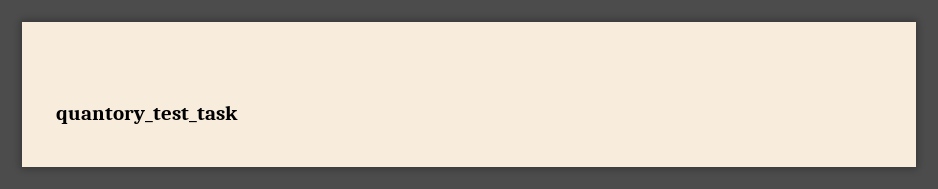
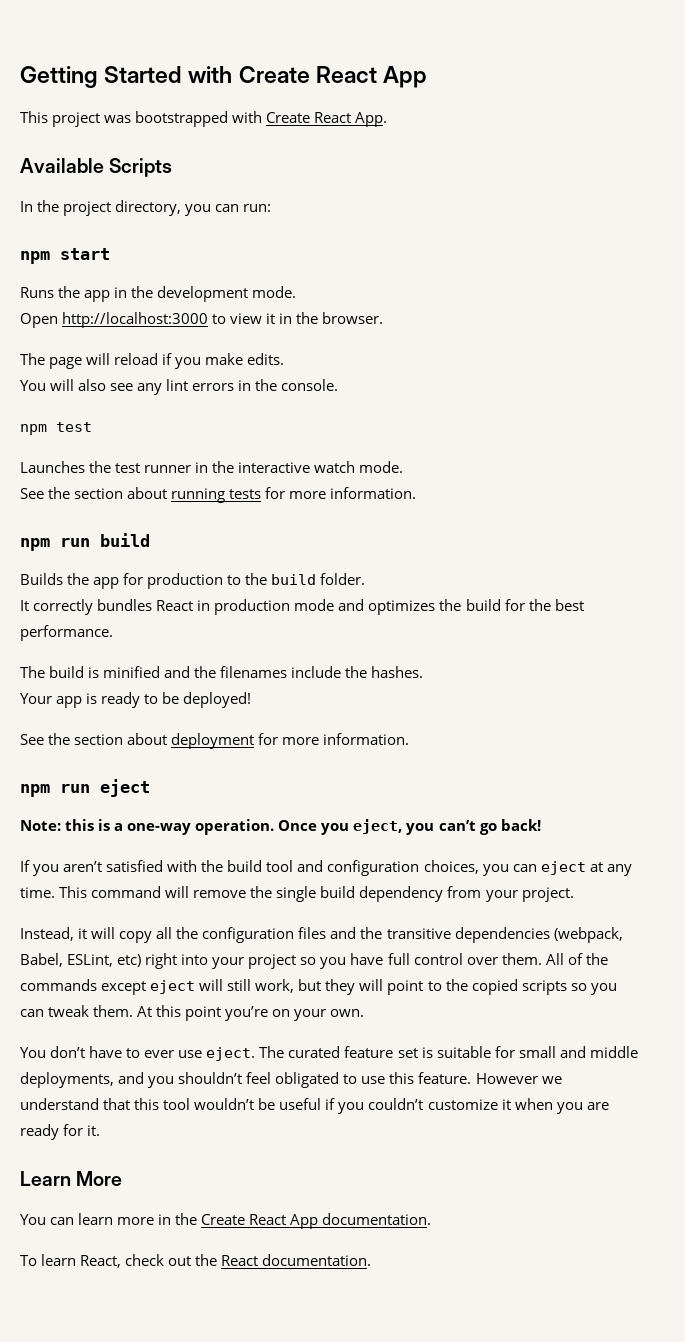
[56,105,238,124] quantory_test_task -> [20,66,428,88] [20,111,388,127] [20,158,173,177] [20,200,272,216] [20,248,110,264] [20,286,297,302] [20,312,384,328] [20,353,285,369] [20,379,339,395] [20,422,92,435] [20,461,404,473] [20,487,417,503] [20,533,150,551] [20,573,366,589] [20,599,584,615] [20,625,113,641] [20,666,424,678] [20,692,252,708] [20,733,410,749] [20,779,150,797] [20,819,541,835] [20,860,632,876] [20,886,574,902] [20,927,623,943] [20,953,608,969] [20,979,617,995] [20,1005,365,1021] [20,1046,638,1061] [20,1072,562,1088] [20,1098,609,1114] [20,1124,101,1140] [20,1171,123,1186] [20,1213,432,1229] [20,1254,372,1268] Getting Started with Create React App // This project was bootstrapped with Create React App. // Available Scripts // In the project directory, you can run: // npm start // Runs the app in the development mode. // Open http://localhost:3000 to view it in the browser. // The page will reload if you make edits. // You will also see any lint errors in the console. // npm test // Launches the test runner in the interactive watch mode. // See the section about running tests for more information. // npm run build // Builds the app for production to the build folder. // It correctly bundles React in production mode and optimizes the build for the best performance. // The build is minified and the filenames include the hashes. // Your app is ready to be deployed! // See the section about deployment for more information. // npm run eject // Note: this is a one-way operation. Once you eject, you can’t go back! // If you aren’t satisfied with the build tool and configuration choices, you can eject at any time. This command will remove the single build dependency from your project. // Instead, it will copy all the configuration files and the transitive dependencies (webpack, Babel, ESLint, etc) right into your project so you have full control over them. All of the commands except eject will still work, but they will point to the copied scripts so you can tweak them. At this point you’re on your own. // You don’t have to ever use eject. The curated feature set is suitable for small and middle deployments, and you shouldn’t feel obligated to use this feature. However we understand that this tool wouldn’t be useful if you couldn’t customize it when you are ready for it. // Learn More // You can learn more in the Create React App documentation. // To learn React, check out the React documentation.

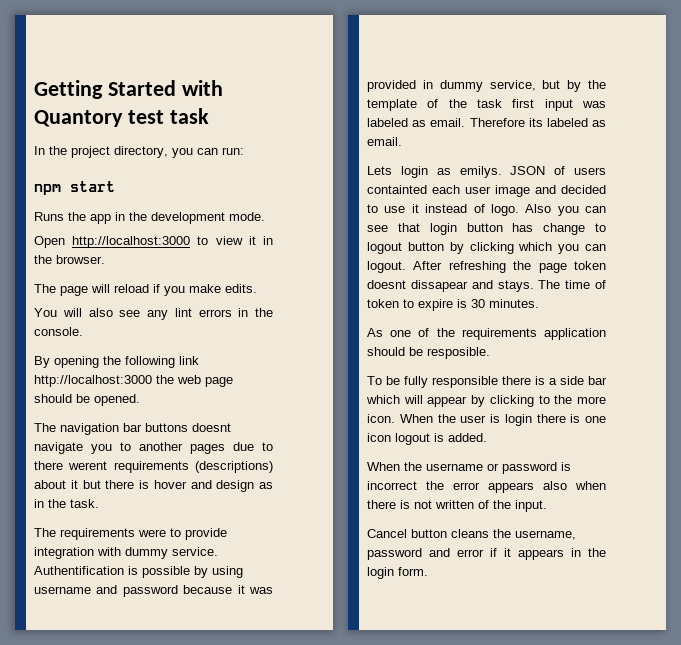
[238,66,428,88] [20,111,388,127] [20,158,173,177] Create React App // This project was bootstrapped with Create React App. // Available Scripts -> [34,108,209,127] Quantory test task
[20,422,92,435] [20,461,404,473] [20,487,417,503] [20,533,150,551] [20,573,366,589] [20,599,584,615] [20,625,113,641] [20,666,424,678] [20,692,252,708] [20,733,410,749] [20,779,150,797] [20,819,541,835] [20,860,632,876] [20,886,574,902] [20,927,623,943] [20,953,608,969] [20,979,617,995] [20,1005,365,1021] [20,1046,638,1061] [20,1072,562,1088] [20,1098,609,1114] [20,1124,101,1140] [20,1171,123,1186] [20,1213,432,1229] [20,1254,372,1268] npm test // Launches the test runner in the interactive watch mode. // See the section about running tests for more information. // npm run build // Builds the app for production to the build folder. // It correctly bundles React in production mode and optimizes the build for the best performance. // The build is minified and the filenames include the hashes. // Your app is ready to be deployed! // See the section about deployment for more information. // npm run eject // Note: this is a one-way operation. Once you eject, you can’t go back! // If you aren’t satisfied with the build tool and configuration choices, you can eject at any time. This command will remove the single build dependency from your project. // Instead, it will copy all the configuration files and the transitive dependencies (webpack, Babel, ESLint, etc) right into your project so you have full control over them. All of the commands except eject will still work, but they will point to the copied scripts so you can tweak them. At this point you’re on your own. // You don’t have to ever use eject. The curated feature set is suitable for small and middle deployments, and you shouldn’t feel obligated to use this feature. However we understand that this tool wouldn’t be useful if you couldn’t customize it when you are ready for it. // Learn More // You can learn more in the Create React App documentation. // To learn React, check out the React documentation. -> [34,356,199,368] [34,375,233,387] [34,394,140,406] [34,423,231,435] [34,442,273,454] [34,461,273,473] [34,480,273,492] [34,499,99,508] [34,528,227,540] [34,547,218,559] [34,566,243,578] [34,585,273,597] [367,80,606,92] [367,99,606,111] [367,118,606,127] [367,137,402,146] [367,166,606,178] [367,185,606,197] [367,204,606,216] [367,223,606,235] [367,242,606,254] [367,261,606,273] [367,280,606,292] [367,299,539,311] [367,328,606,340] [367,347,490,359] [367,376,607,388] [366,395,606,407] [367,414,606,426] [367,433,487,445] [367,462,571,474] [367,481,606,493] [367,500,547,512] [367,529,576,540] [367,548,606,560] [367,567,428,579] By opening the following link http://localhost:3000 the web page should be opened. // The navigation bar buttons doesnt navigate you to another pages due to there werent requirements (descriptions) about it but there is hover and design as in the task. // The requirements were to provide integration with dummy service. Authentification is possible by using username and password because it was provided in dummy service, but by the template of the task first input was labeled as email. Therefore its labeled as email. // Lets login as emilys. JSON of users containted each user image and decided to use it instead of logo. Also you can see that login button has change to logout button by clicking which you can logout. After refreshing the page token doesnt dissapear and stays. The time of token to expire is 30 minutes. // As one of the requirements application should be resposible. // To be fully responsible there is a side bar which will appear by clicking to the more icon. When the user is login there is one icon logout is added. // When the username or password is incorrect the error appears also when there is not written of the input. // Cancel button cleans the username, password and error if it appears in the login form.

